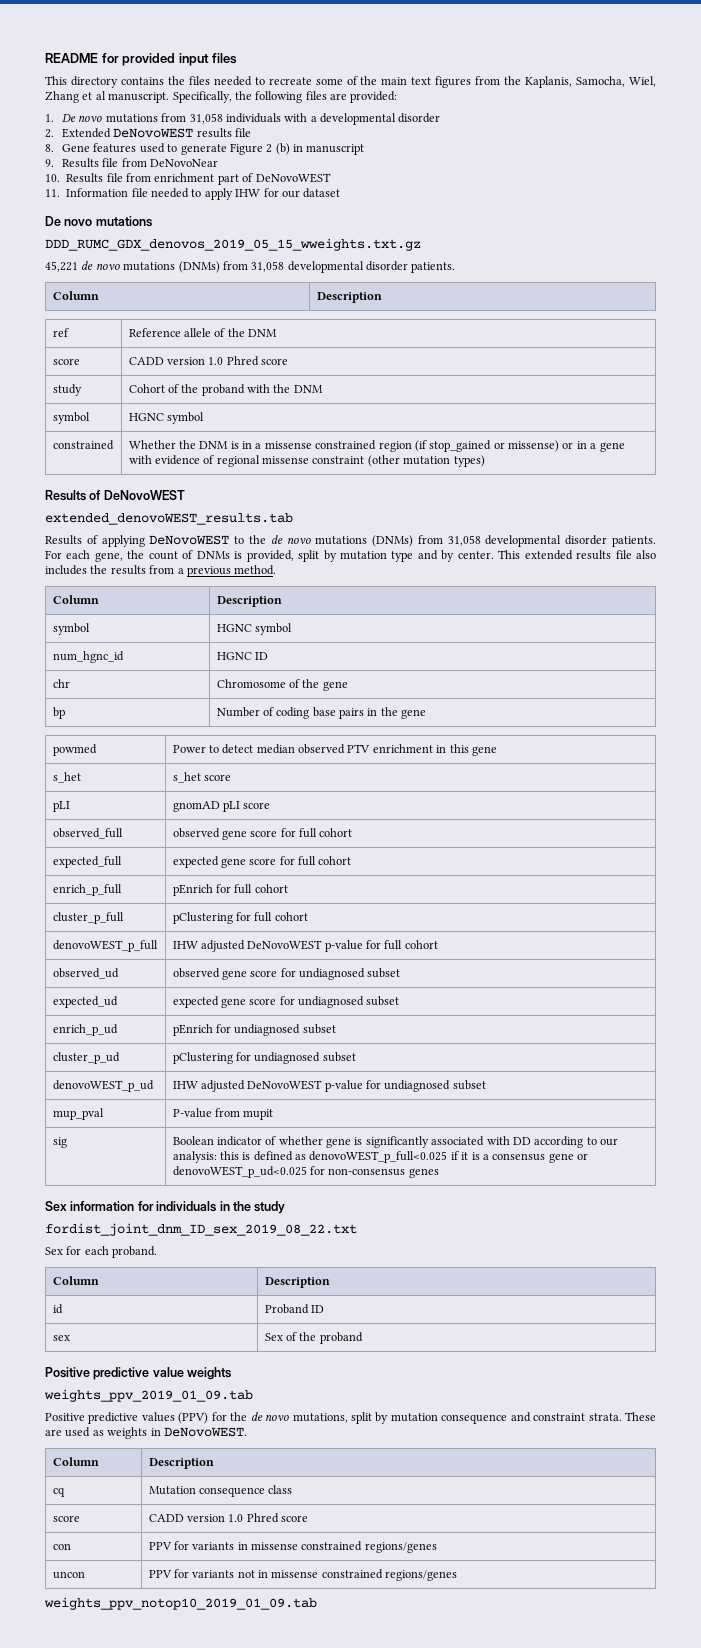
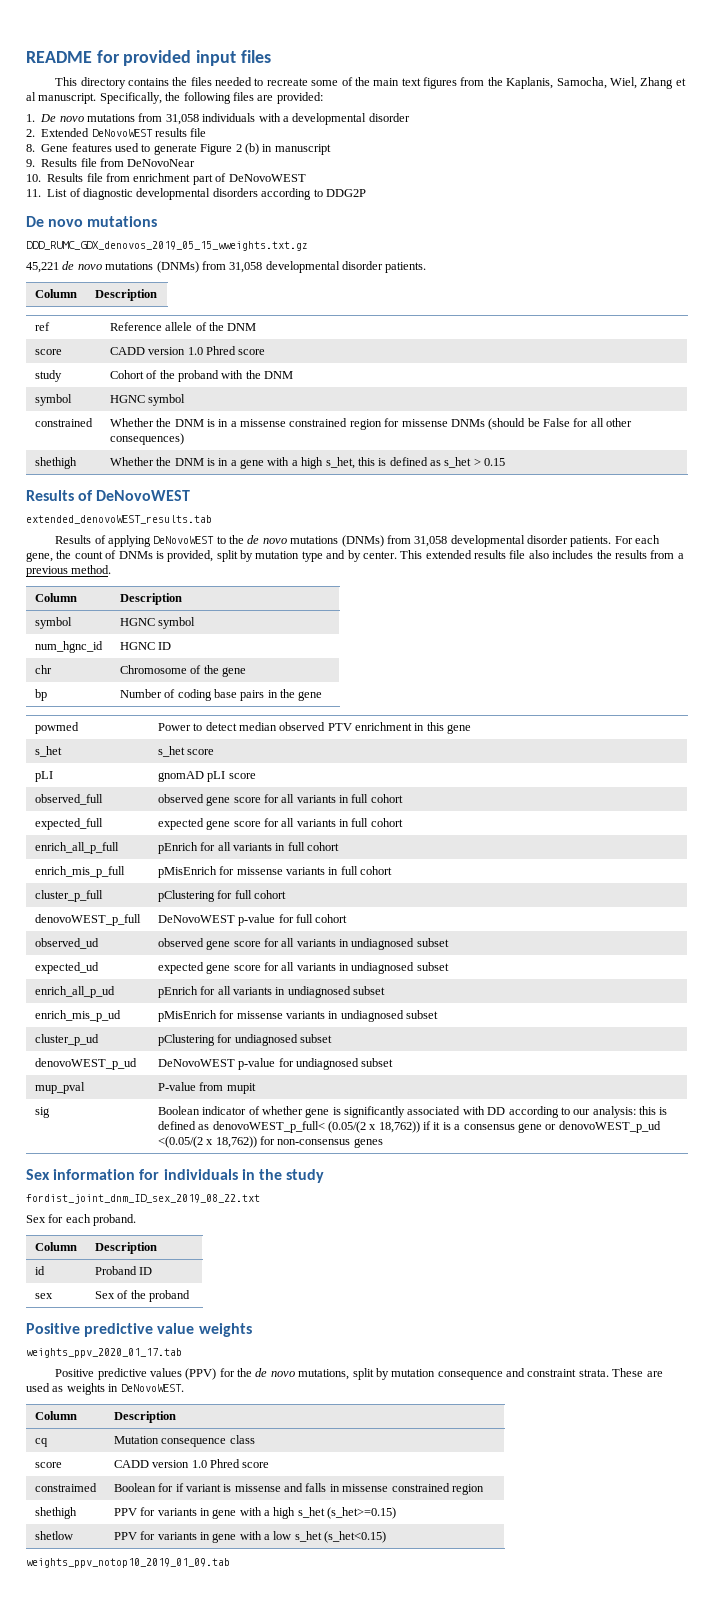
[66,188,341,200] Information file needed to apply IHW for our dataset -> [47,188,366,200] List of diagnostic developmental disorders according to DDG2P
[414,440,625,452] [128,455,485,467] (if stop_gained or missense) or in a gene with evidence of regional missense constraint (other mutation types) -> [384,418,633,430] [109,433,184,445] [34,457,77,469] [109,457,506,469] for missense DNMs (should be False for all other consequences) // shethigh | Whether the DNM is in a gene with a high s_het, this is defined as s_het > 0.15
(296, 832) none -> [281,794,350,803] all variants in
[298,856,352,866] [52,884,122,896] [172,884,231,896] full cohort // enrich_p_full | pEnrich for -> [281,818,403,827] [34,842,119,854] [157,842,340,854] [34,866,125,878] [157,866,339,878] all variants in full cohort // enrich_all_p_full | pEnrich for all variants in full cohort // enrich_mis_p_full | pMisEnrich for missense variants in
[172,940,245,952] IHW adjusted -> (141, 920) none
(296, 972) none -> [281,938,350,947] all variants in
[298,996,400,1008] [52,1024,118,1036] [172,1024,231,1036] undiagnosed subset // enrich_p_ud | pEnrich for -> [281,962,449,974] [34,986,115,998] [157,986,386,998] [34,1010,121,1022] [157,1010,339,1022] all variants in undiagnosed subset // enrich_all_p_ud | pEnrich for all variants in undiagnosed subset // enrich_mis_p_ud | pMisEnrich for missense variants in
[172,1080,245,1092] IHW adjusted -> (137, 1064) none
[309,1151,448,1163] denovoWEST_p_full<0.025 -> [212,1121,420,1133] denovoWEST_p_full< (0.05/(2 x 18,762))
[172,1166,307,1178] denovoWEST_p_ud<0.025 -> [558,1121,661,1133] [157,1136,257,1148] denovoWEST_p_ud <(0.05/(2 x 18,762))
[44,1389,253,1402] weights_ppv_2019_01_09.tab -> [26,1348,182,1358] weights_ppv_2020_01_17.tab
[52,1543,71,1550] [148,1541,437,1553] [52,1571,85,1579] [148,1569,458,1581] con | PPV for variants in missense constrained regions/genes // uncon | PPV for variants not in missense constrained regions/genes -> [34,1483,97,1492] [113,1483,484,1495] [34,1507,77,1519] [113,1507,397,1519] [34,1531,73,1540] [113,1531,387,1543] constraimed | Boolean for if variant is missense and falls in missense constrained region // shethigh | PPV for variants in gene with a high s_het (s_het>=0.15) // shetlow | PPV for variants in gene with a low s_het (s_het<0.15)

